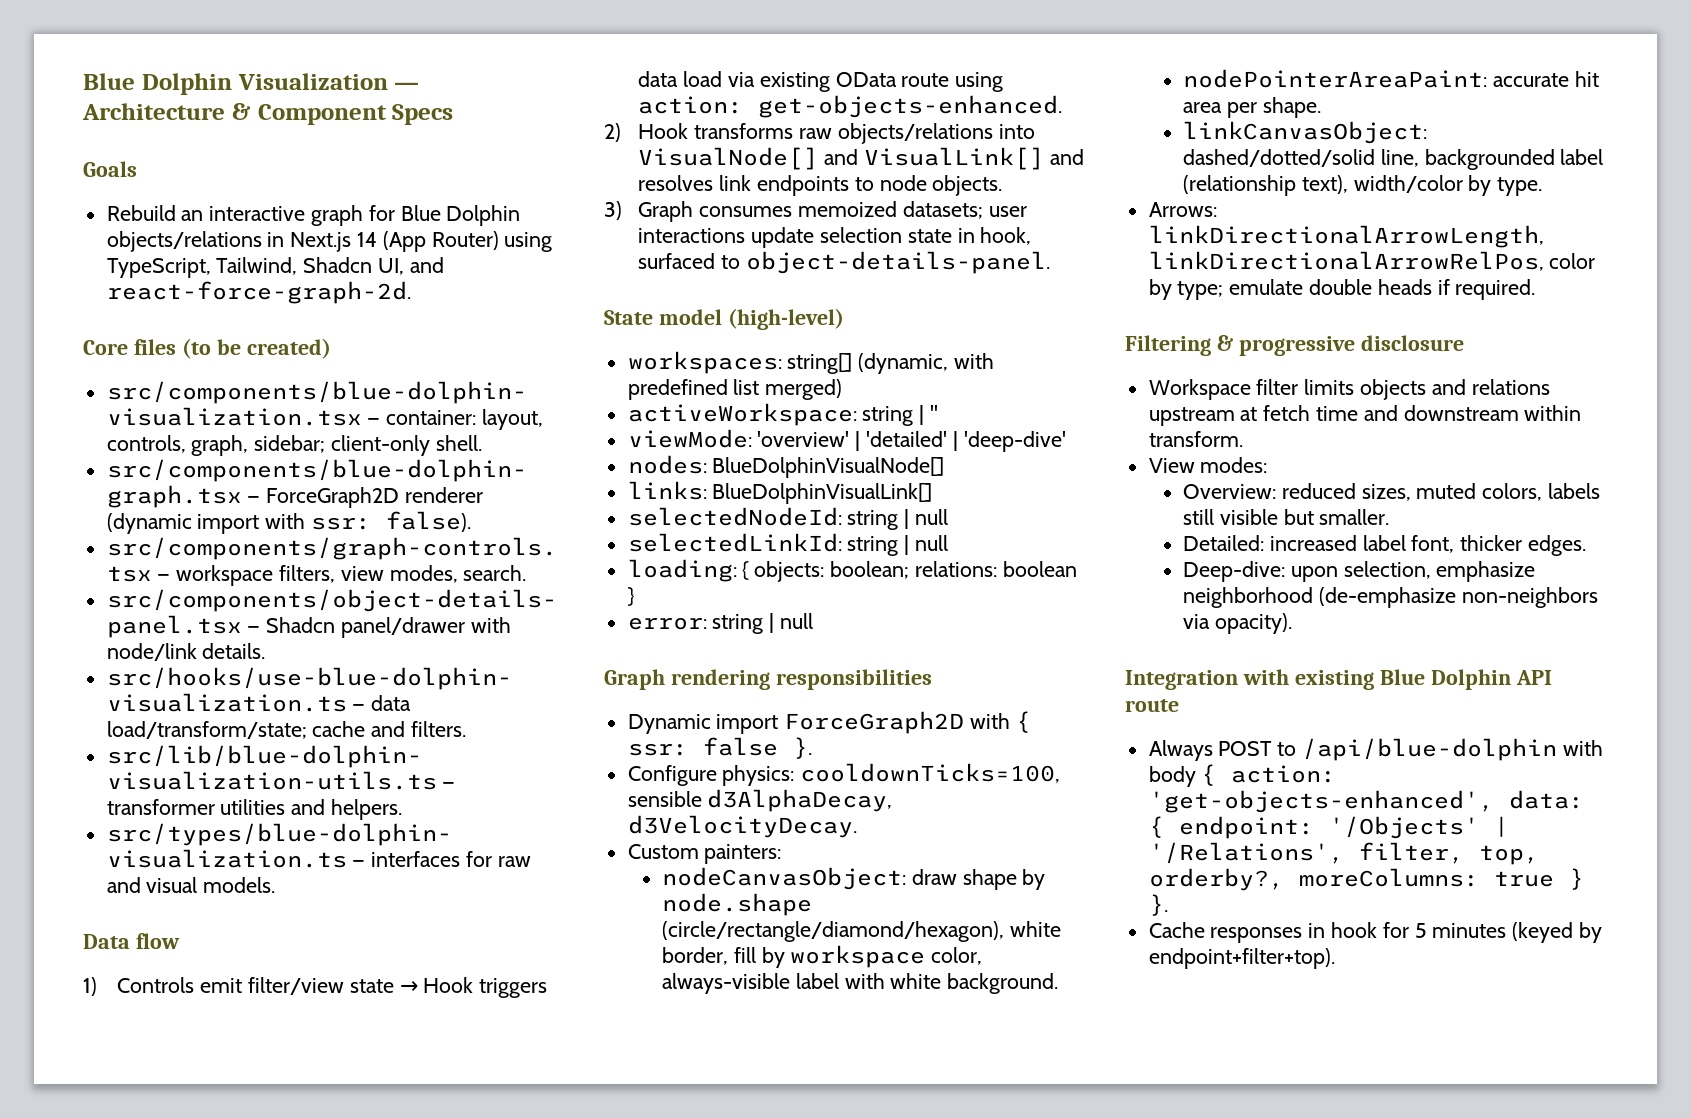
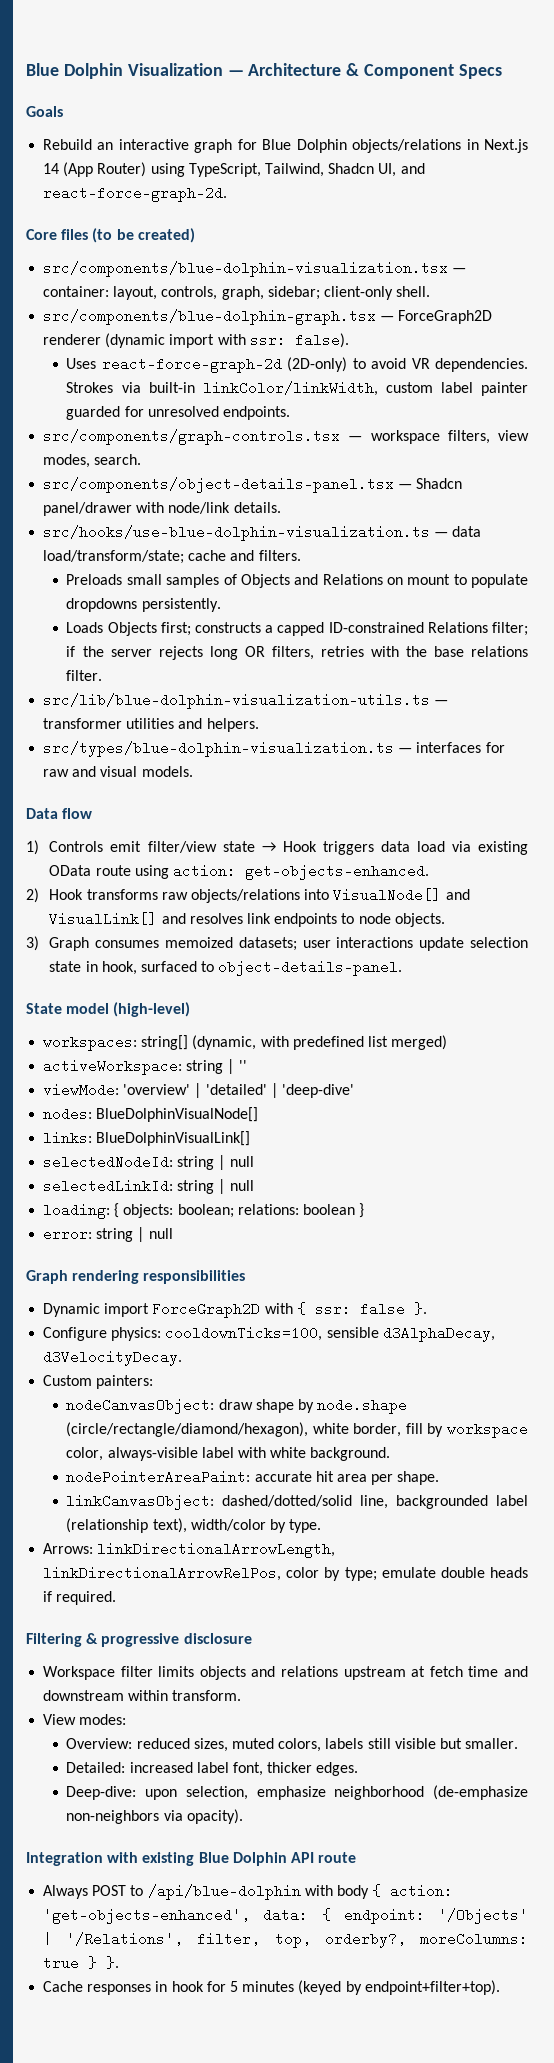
(472, 521) none -> [66,357,528,373] [66,381,528,396] [66,406,291,420] // Uses react-force-graph-2d (2D-only) to avoid VR dependencies. Strokes via built-in linkColor/linkWidth, custom label painter guarded for unresolved endpoints.
(467, 729) none -> [66,574,529,588] [66,598,221,612] [66,622,528,636] [66,646,528,660] [66,670,103,681] // Preloads small samples of Objects and Relations on mount to populate dropdowns persistently. // Loads Objects first; constructs a capped ID-constrained Relations filter; if the server rejects long OR filters, retries with the base relations filter.

